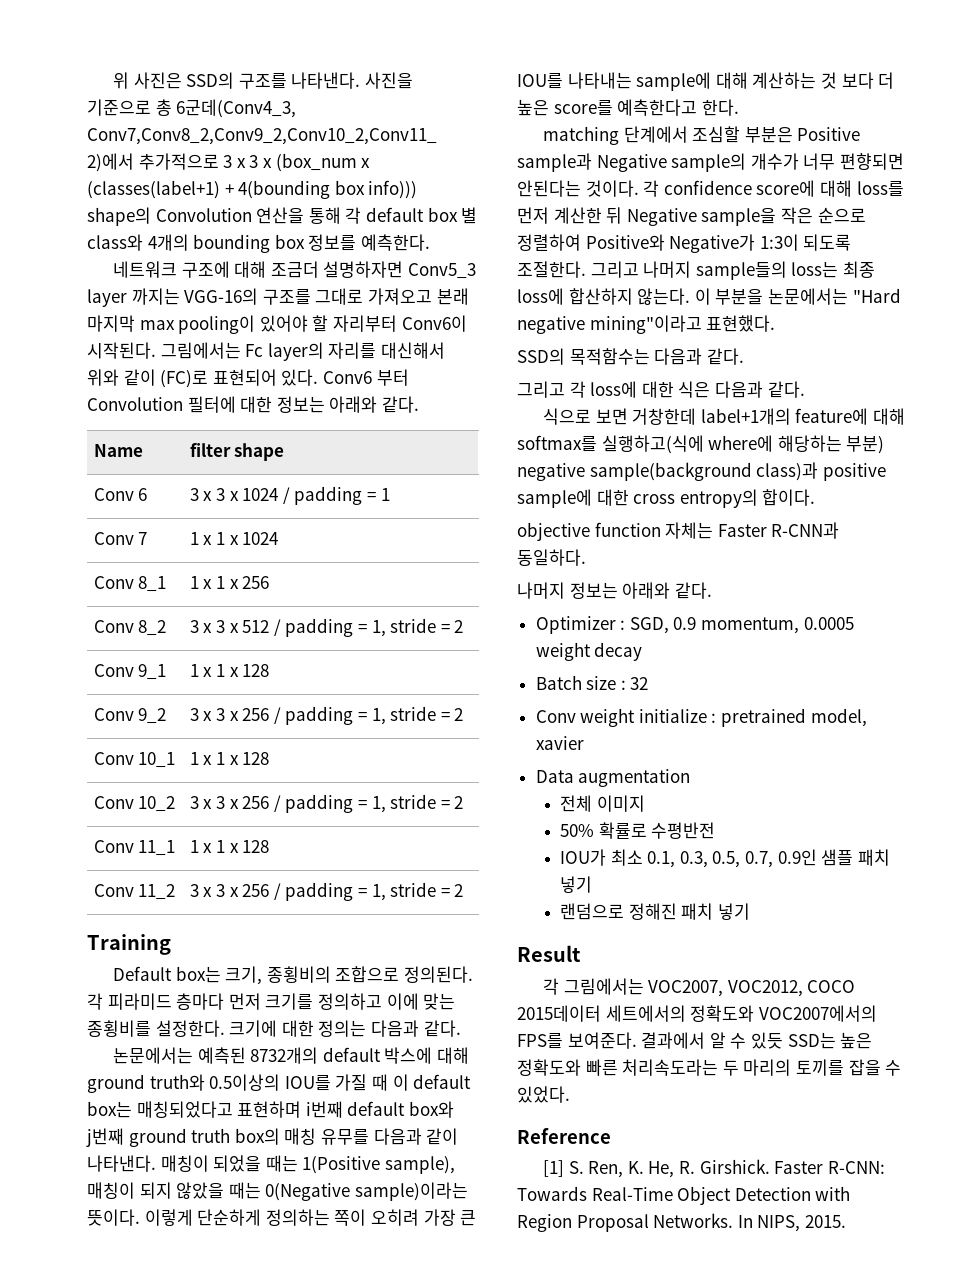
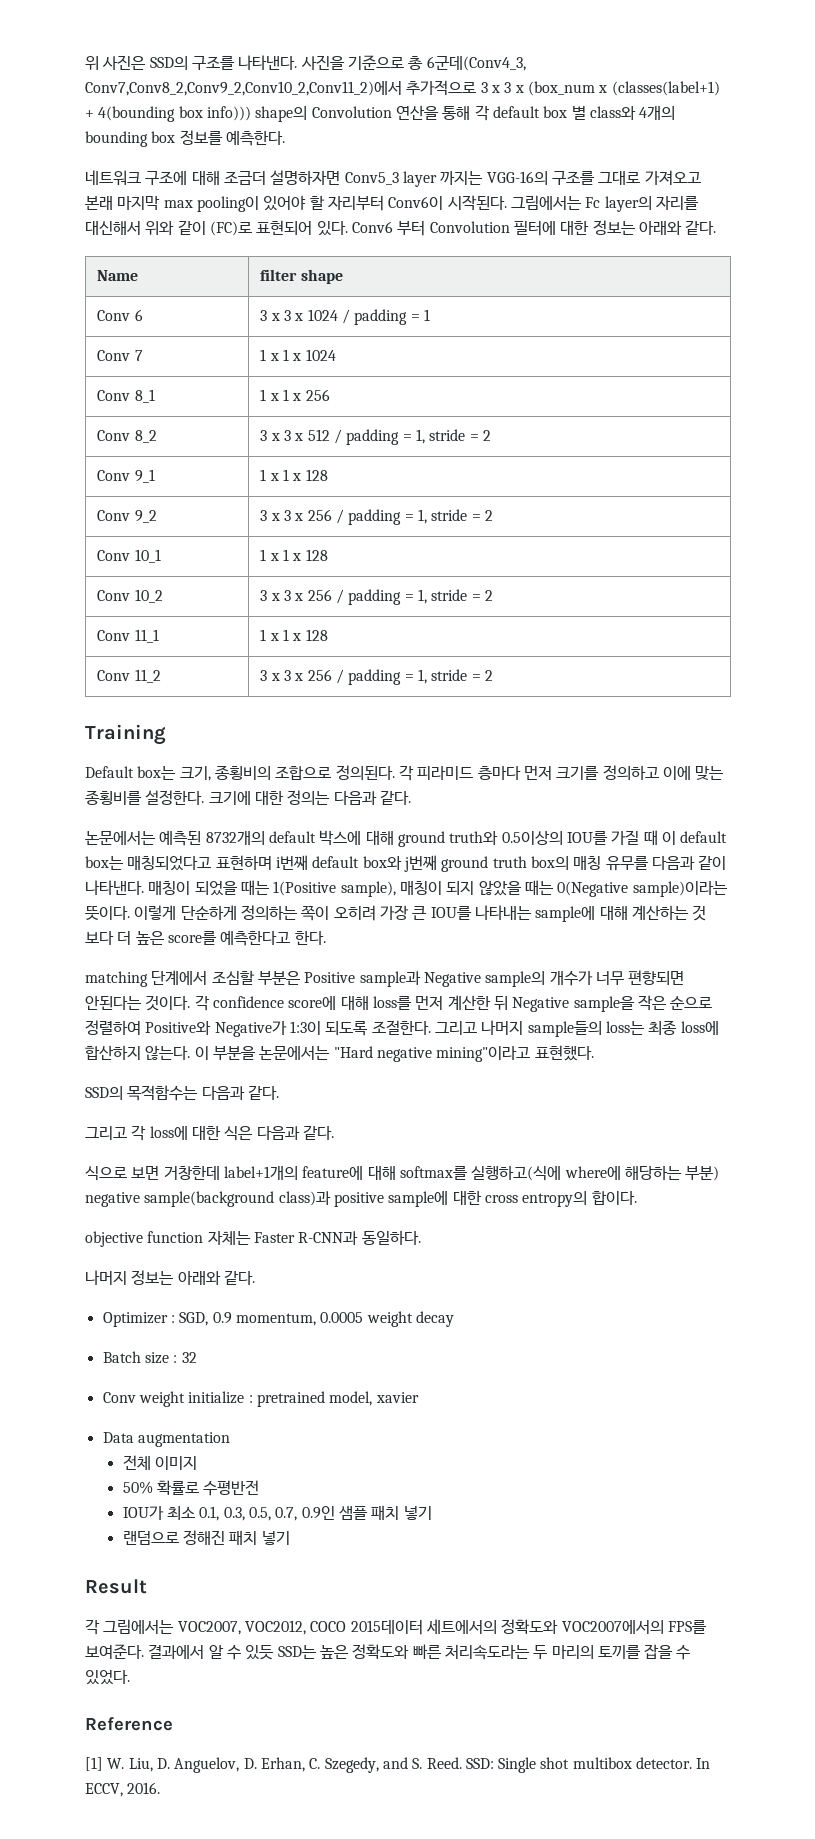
[568,1159,885,1178] [517,1186,851,1205] [517,1213,846,1232] S. Ren, K. He, R. Girshick. Faster R-CNN: Towards Real-Time Object Detection with Region Proposal Networks. In NIPS, 2015. -> [107,1757,711,1773] [85,1782,161,1797] W. Liu, D. Anguelov, D. Erhan, C. Szegedy, and S. Reed. SSD: Single shot multibox detector. In ECCV, 2016.

